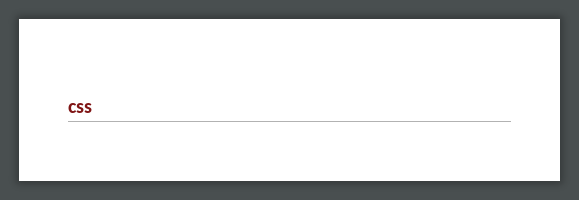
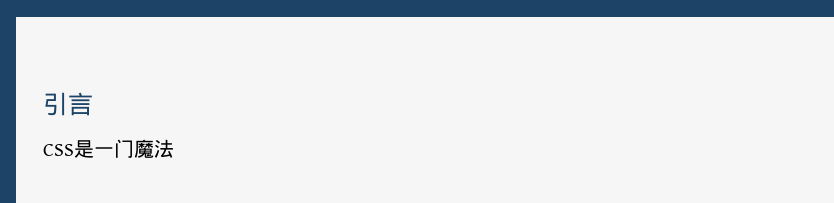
[68,103,92,113] css -> [43,92,93,116] [43,139,174,158] 引言 // CSS是一门魔法

